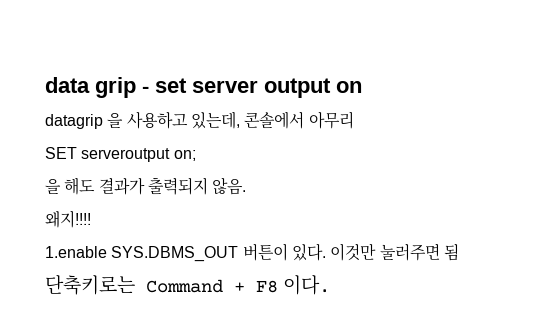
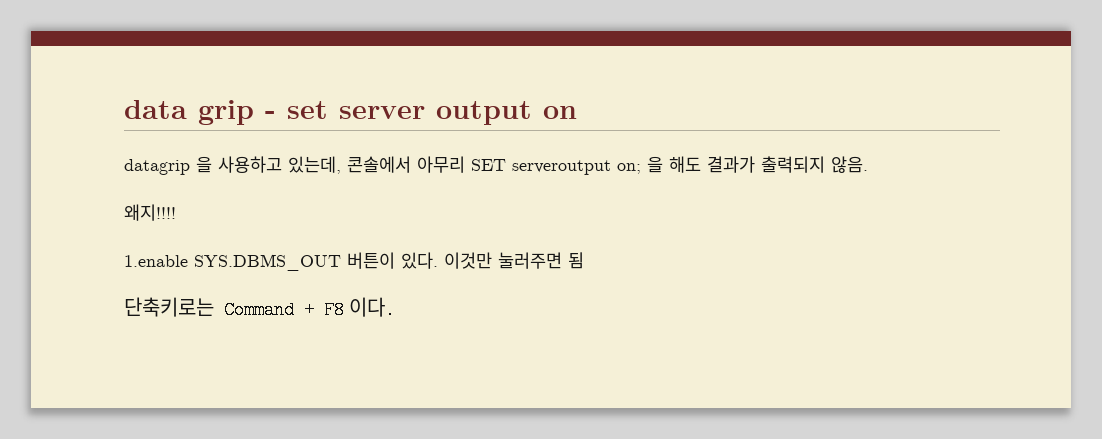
(354, 120) // -> (465, 164) none
(196, 155) // -> (641, 168) none

